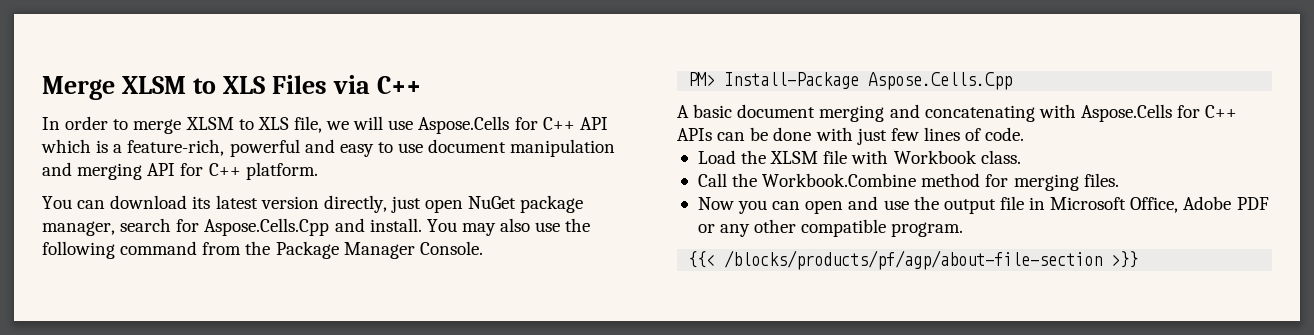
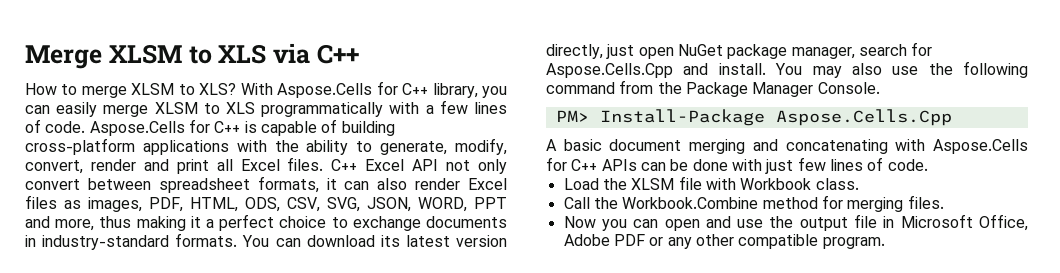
[272,75,328,94] Files -> (267, 54) none
[42,116,109,130] In order -> [25,83,57,95] How
[257,116,608,134] [41,139,616,157] [42,162,318,180] XLS file, we will use Aspose.Cells for C++ API which is a feature-rich, powerful and easy to use document manipulation and merging API for C++ platform. // -> [199,81,507,98] [25,100,507,117] [25,119,395,136] [25,138,507,155] [25,157,508,174] [25,176,507,193] [25,195,507,212] [25,214,507,231] [25,233,238,250] XLS? With Aspose.Cells for C++ library, you can easily merge XLSM to XLS programmatically with a few lines of code. Aspose.Cells for C++ is capable of building cross-platform applications with the ability to generate, modify, convert, render and print all Excel files. C++ Excel API not only convert between spreadsheet formats, it can also render Excel files as images, PDF, HTML, ODS, CSV, SVG, JSON, WORD, PPT and more, thus making it a perfect choice to exchange documents in industry-standard formats.
[688,250,1139,270] // {{< /blocks/products/pf/agp/about-file-section >}} -> (885, 243) none

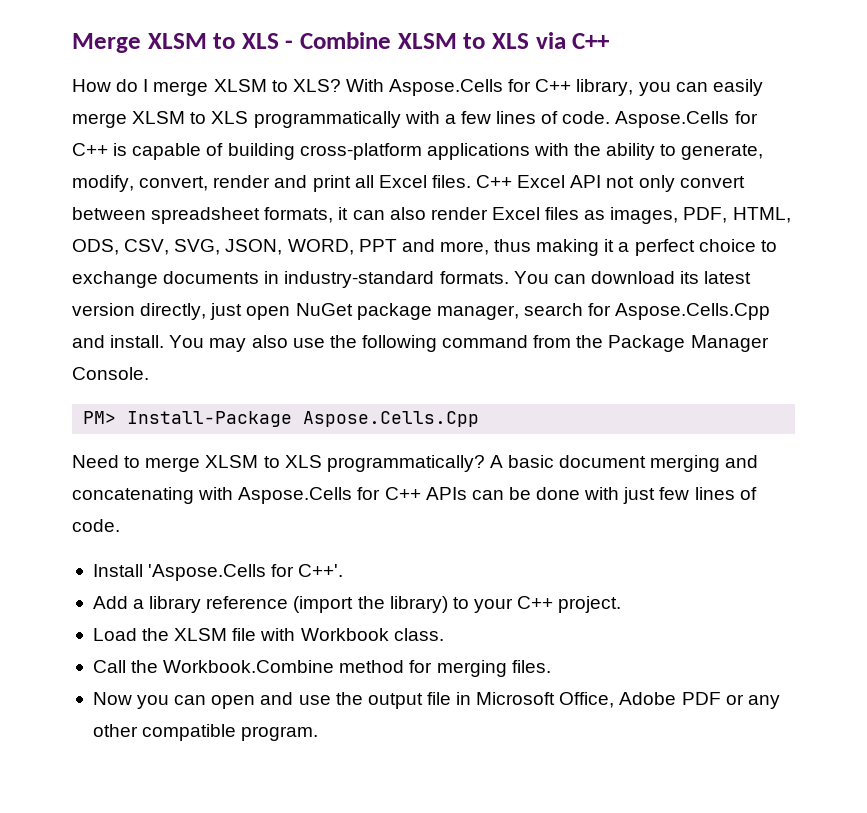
(267, 54) none -> [285,32,529,49] - Combine XLSM to XLS
[61,84,78,95] to -> [116,79,149,92] do I
(952, 117) none -> [72,455,485,472] Need to merge XLSM to XLS programmatically?
(928, 165) none -> [92,564,344,581] [92,596,622,613] // Install 'Aspose.Cells for C++'. // Add a library reference (import the library) to your C++ project.

